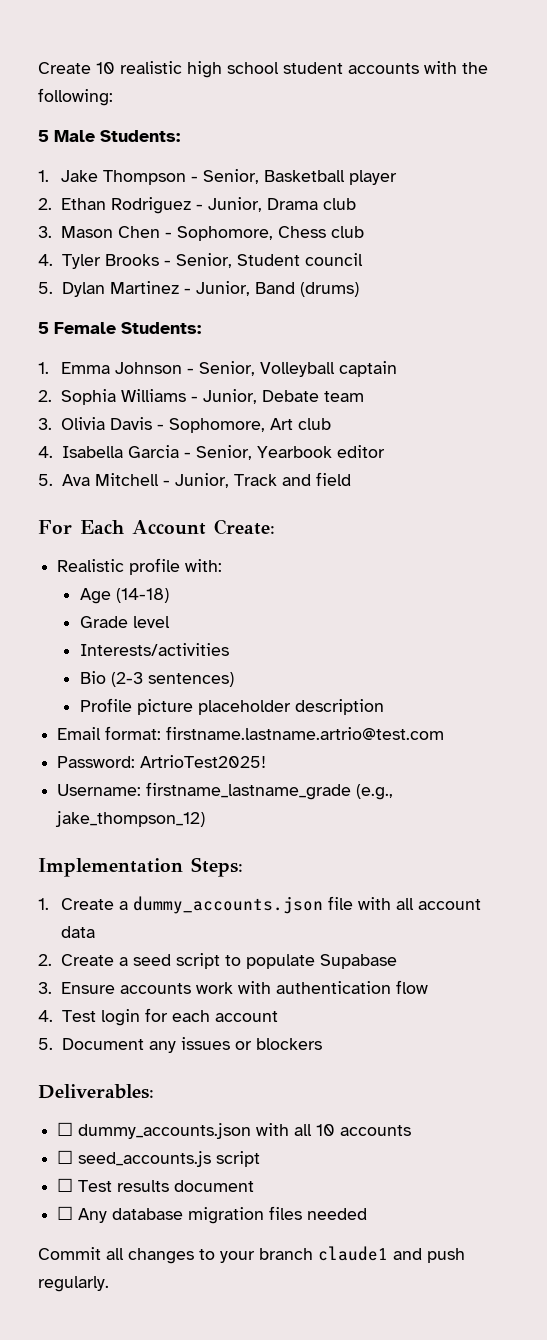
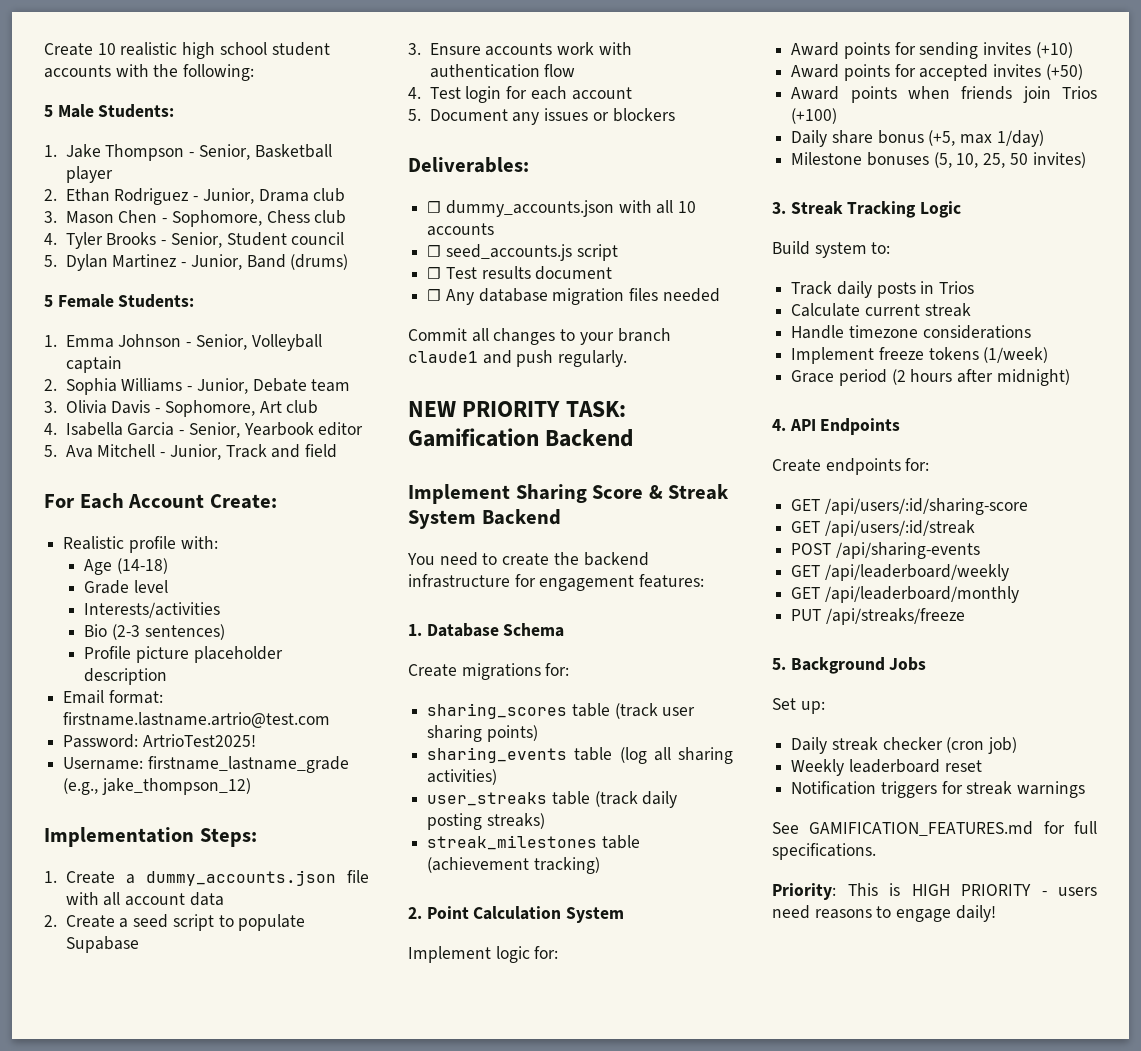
(109, 1284) none -> [408,401,626,417] [408,428,634,447] [408,484,730,504] [408,509,561,529] [407,552,649,566] [408,574,705,591] [408,623,565,637] [408,663,570,680] [427,703,696,719] [427,725,538,742] [427,747,733,764] [427,769,498,785] [427,791,678,808] [427,813,545,830] [427,835,640,850] [427,857,600,874] [408,906,625,923] [408,946,559,963] [791,42,1073,59] [791,64,1083,81] [791,86,1097,103] [791,108,838,124] [791,130,1044,147] [791,152,1086,168] [772,201,962,218] [772,241,891,258] [791,281,975,298] [791,303,971,317] [791,325,1031,339] [791,347,1049,364] [791,369,1070,386] [772,418,901,435] [772,458,930,475] [791,498,1028,515] [791,520,975,537] [791,542,980,559] [791,564,1009,581] [791,586,1019,603] [791,608,965,625] [772,657,927,674] [772,698,825,714] [791,737,1018,754] [791,759,982,776] [791,781,1086,798] [772,821,1097,836] [772,843,876,860] [772,883,1097,900] [772,905,996,922] // NEW PRIORITY TASK: Gamification Backend // Implement Sharing Score & Streak System Backend // You need to create the backend infrastructure for engagement features: // 1. Database Schema // Create migrations for: // sharing_scores table (track user sharing points) // sharing_events table (log all sharing activities) // user_streaks table (track daily posting streaks) // streak_milestones table (achievement tracking) // 2. Point Calculation System // Implement logic for: // Award points for sending invites (+10) // Award points for accepted invites (+50) // Award points when friends join Trios (+100) // Daily share bonus (+5, max 1/day) // Milestone bonuses (5, 10, 25, 50 invites) // 3. Streak Tracking Logic // Build system to: // Track daily posts in Trios // Calculate current streak // Handle timezone considerations // Implement freeze tokens (1/week) // Grace period (2 hours after midnight) // 4. API Endpoints // Create endpoints for: // GET /api/users/:id/sharing-score // GET /api/users/:id/streak // POST /api/sharing-events // GET /api/leaderboard/weekly // GET /api/leaderboard/monthly // PUT /api/streaks/freeze // 5. Background Jobs // Set up: // Daily streak checker (cron job) // Weekly leaderboard reset // Notification triggers for streak warnings // See GAMIFICATION_FEATURES.md for full specifications. // Priority: This is HIGH PRIORITY - users need reasons to engage daily!

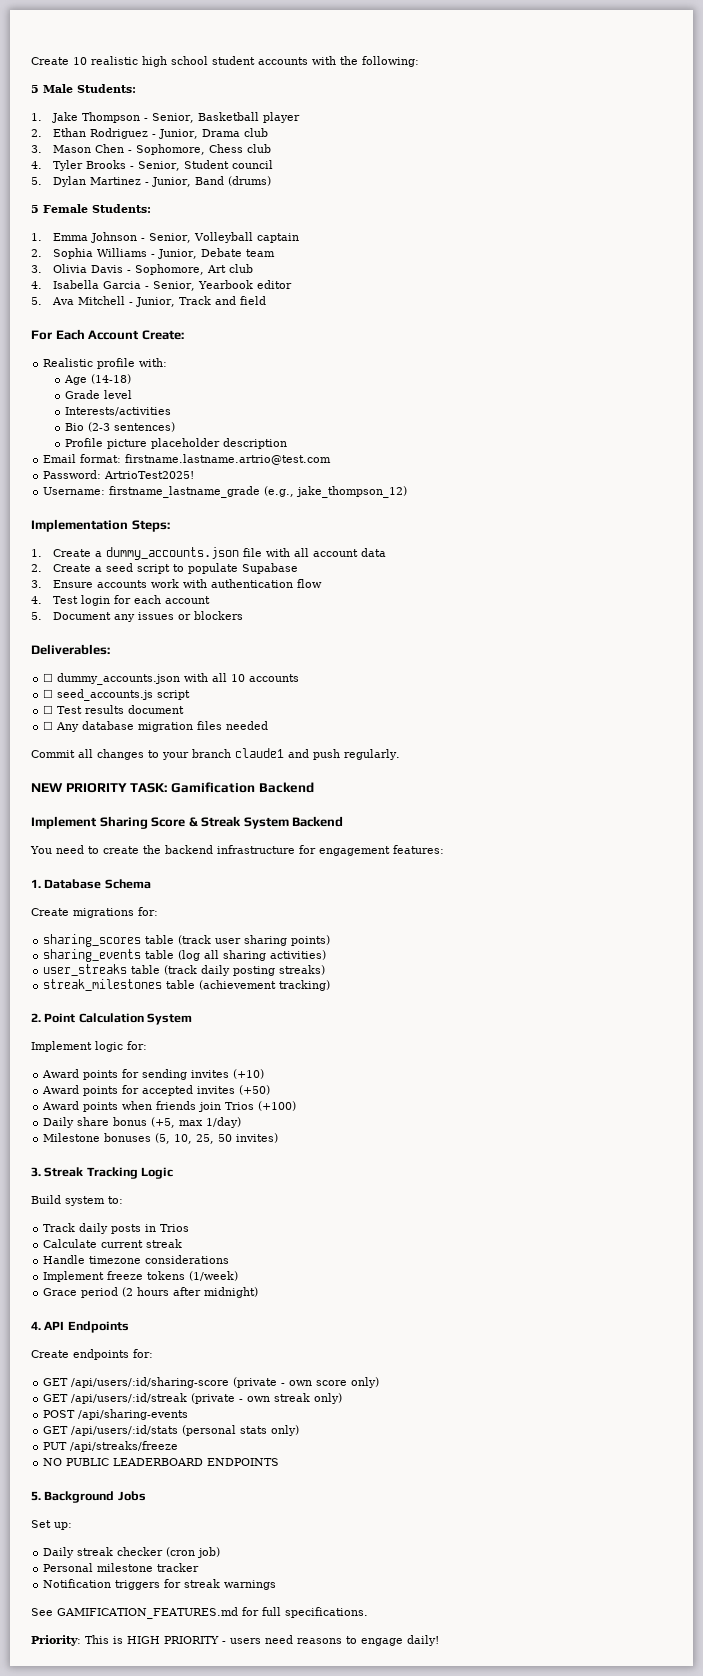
[791,520,975,537] [791,542,980,559] [791,564,1009,581] [791,586,1019,603] [791,608,965,625] // GET /api/users/:id/streak // POST /api/sharing-events // GET /api/leaderboard/weekly // GET /api/leaderboard/monthly // PUT /api/streaks/freeze -> [233,1377,380,1388] [43,1393,343,1404] [43,1409,189,1420] [43,1425,300,1436] [43,1441,179,1452] [43,1458,280,1466] (private - own score only) // GET /api/users/:id/streak (private - own streak only) // POST /api/sharing-events // GET /api/users/:id/stats (personal stats only) // PUT /api/streaks/freeze // NO PUBLIC LEADERBOARD ENDPOINTS
[791,759,982,776] Weekly leaderboard reset -> [43,1563,200,1572] Personal milestone tracker

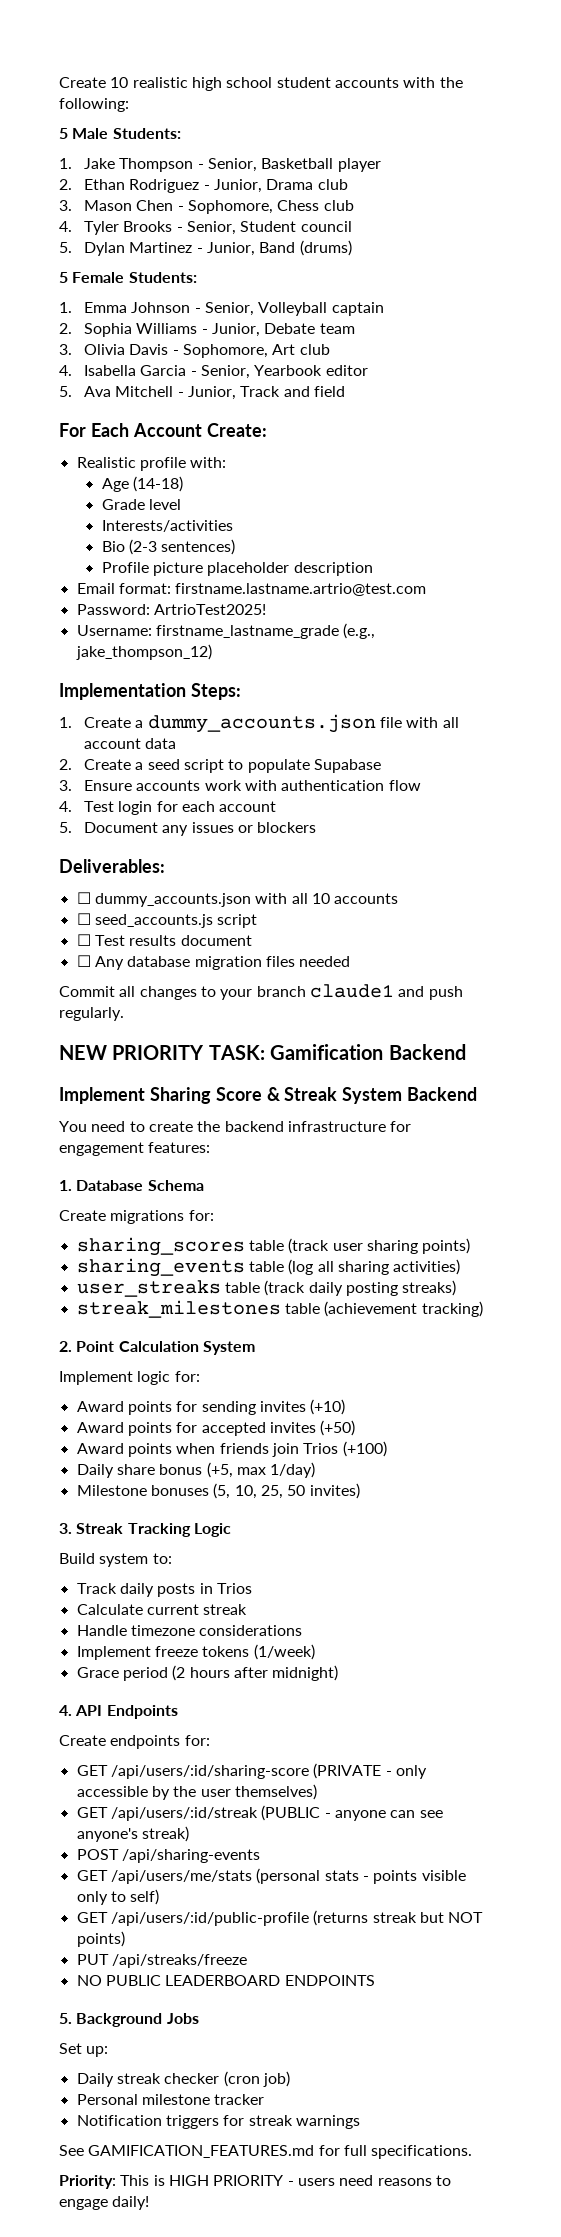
[233,1377,380,1388] [43,1393,343,1404] (private - own score only) // GET /api/users/:id/streak (private - own streak only) -> [313,1763,427,1779] [76,1784,317,1800] [76,1805,443,1821] [76,1826,189,1842] (PRIVATE - only accessible by the user themselves) // GET /api/users/:id/streak (PUBLIC - anyone can see anyone's streak)
[71,1425,179,1436] /api/users/:id/stats -> [110,1870,252,1884] /api/users/me/stats
[271,1425,300,1436] only) -> [362,1870,466,1884] [76,1889,160,1905] [76,1910,484,1926] [76,1931,125,1947] - points visible only to self) // GET /api/users/:id/public-profile (returns streak but NOT points)

